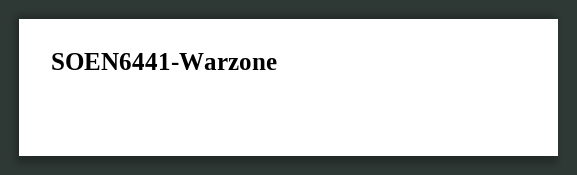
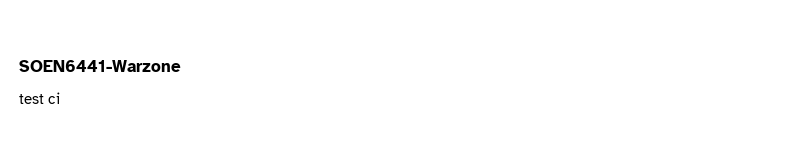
(277, 61) none -> [19,92,60,104] // test ci

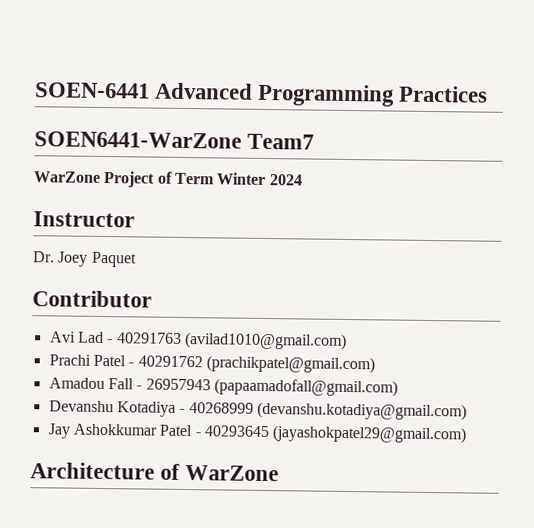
[19,60,181,72] [19,92,60,104] SOEN6441-Warzone // test ci -> [35,82,489,107] [34,131,315,150] [33,171,303,188] [33,211,135,228] [33,251,137,268] [32,290,152,308] [49,331,347,350] [48,354,375,374] [48,377,398,397] [48,400,467,421] [47,423,468,444] [30,462,280,482] SOEN-6441 Advanced Programming Practices // SOEN6441-WarZone Team7 // WarZone Project of Term Winter 2024 // Instructor // Dr. Joey Paquet // Contributor // Avi Lad - 40291763 (avilad1010@gmail.com) // Prachi Patel - 40291762 (prachikpatel@gmail.com) // Amadou Fall - 26957943 (papaamadofall@gmail.com) // Devanshu Kotadiya - 40268999 (devanshu.kotadiya@gmail.com) // Jay Ashokkumar Patel - 40293645 (jayashokpatel29@gmail.com) // Architecture of WarZone

